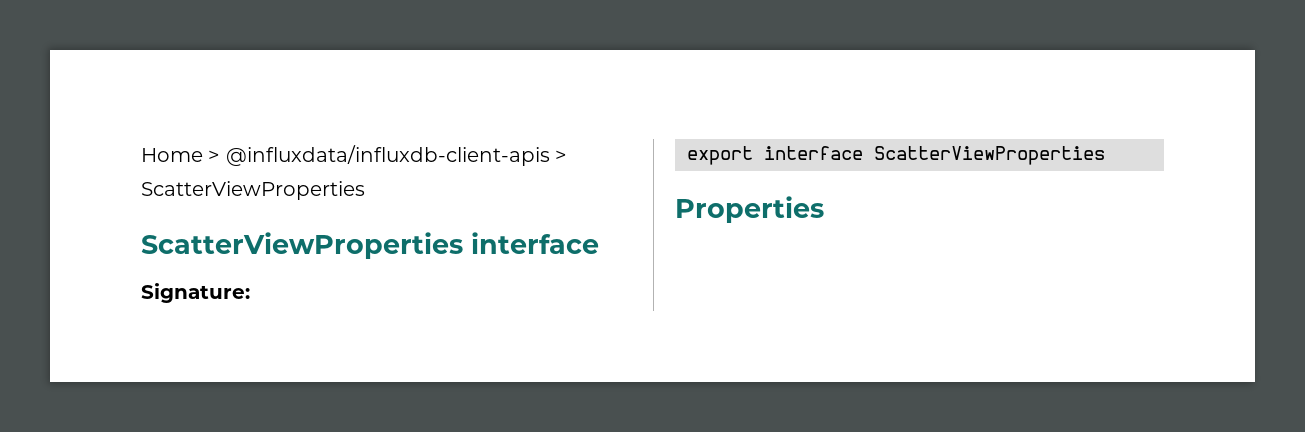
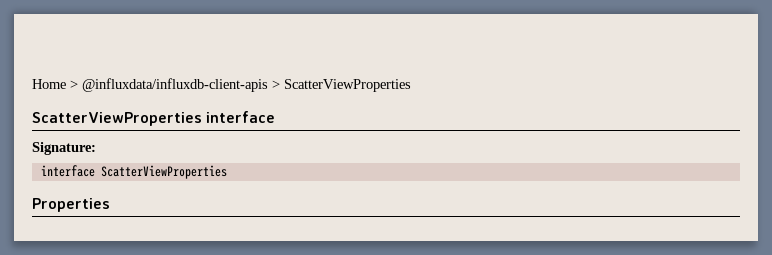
[687,146,753,165] export -> (96, 148) none

